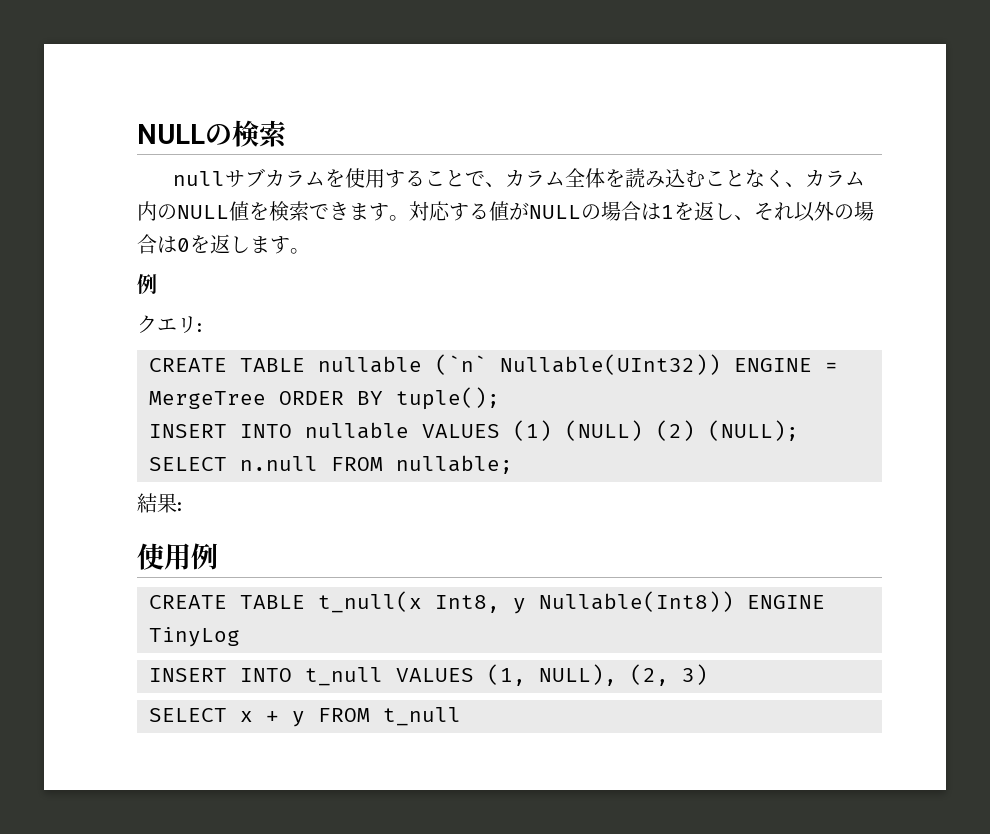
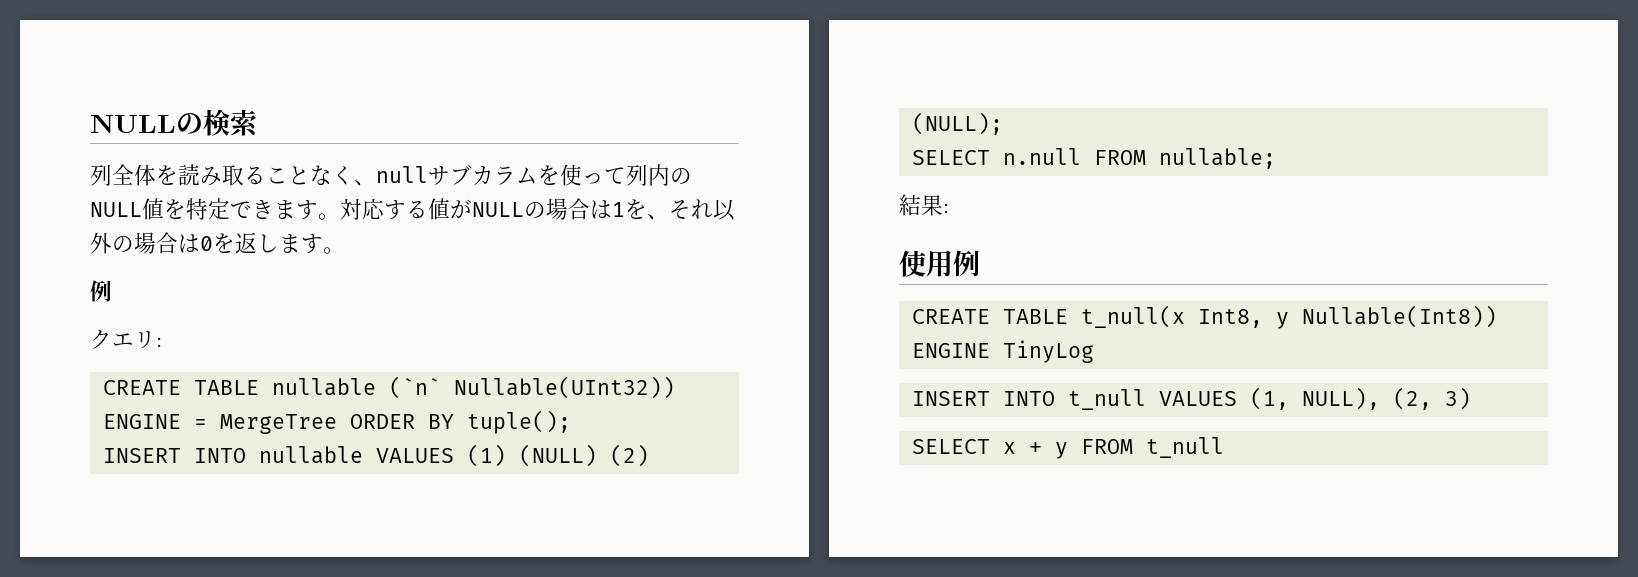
(286, 133) none -> [90,164,376,186] 列全体を読み取ることなく、
[364,168,865,188] 用することで、カラム全体を読み込むことなく、カラム -> [582,164,648,186] って列
[269,201,309,221] 検索 -> [186,198,230,220] 特定
[694,201,734,221] 返し -> (647, 209) none

